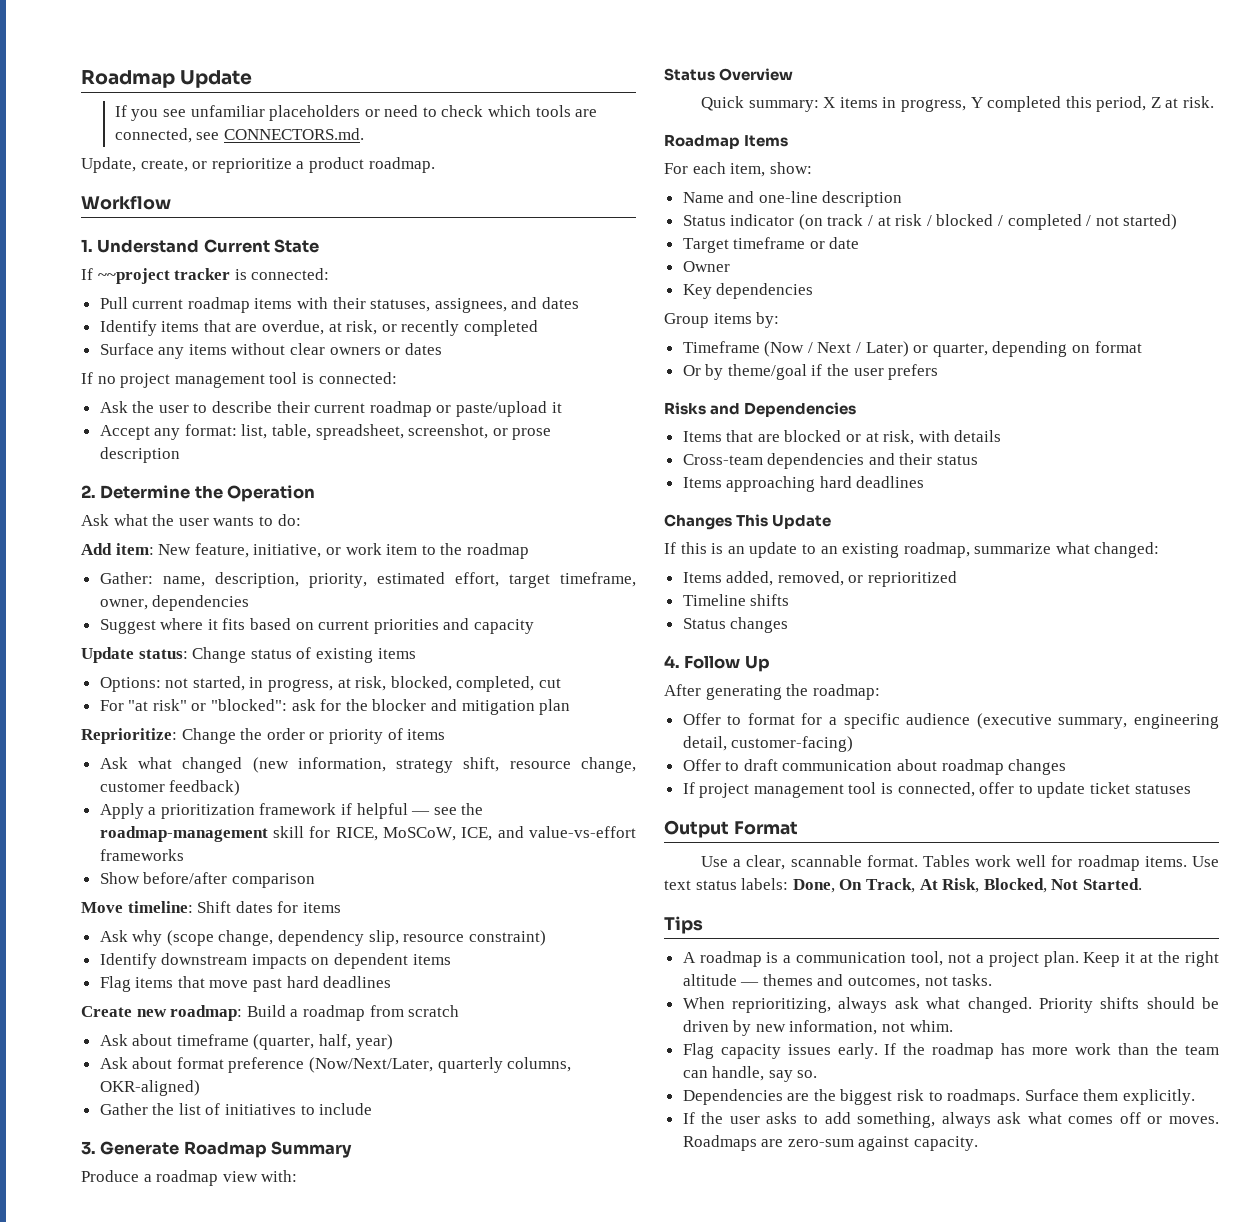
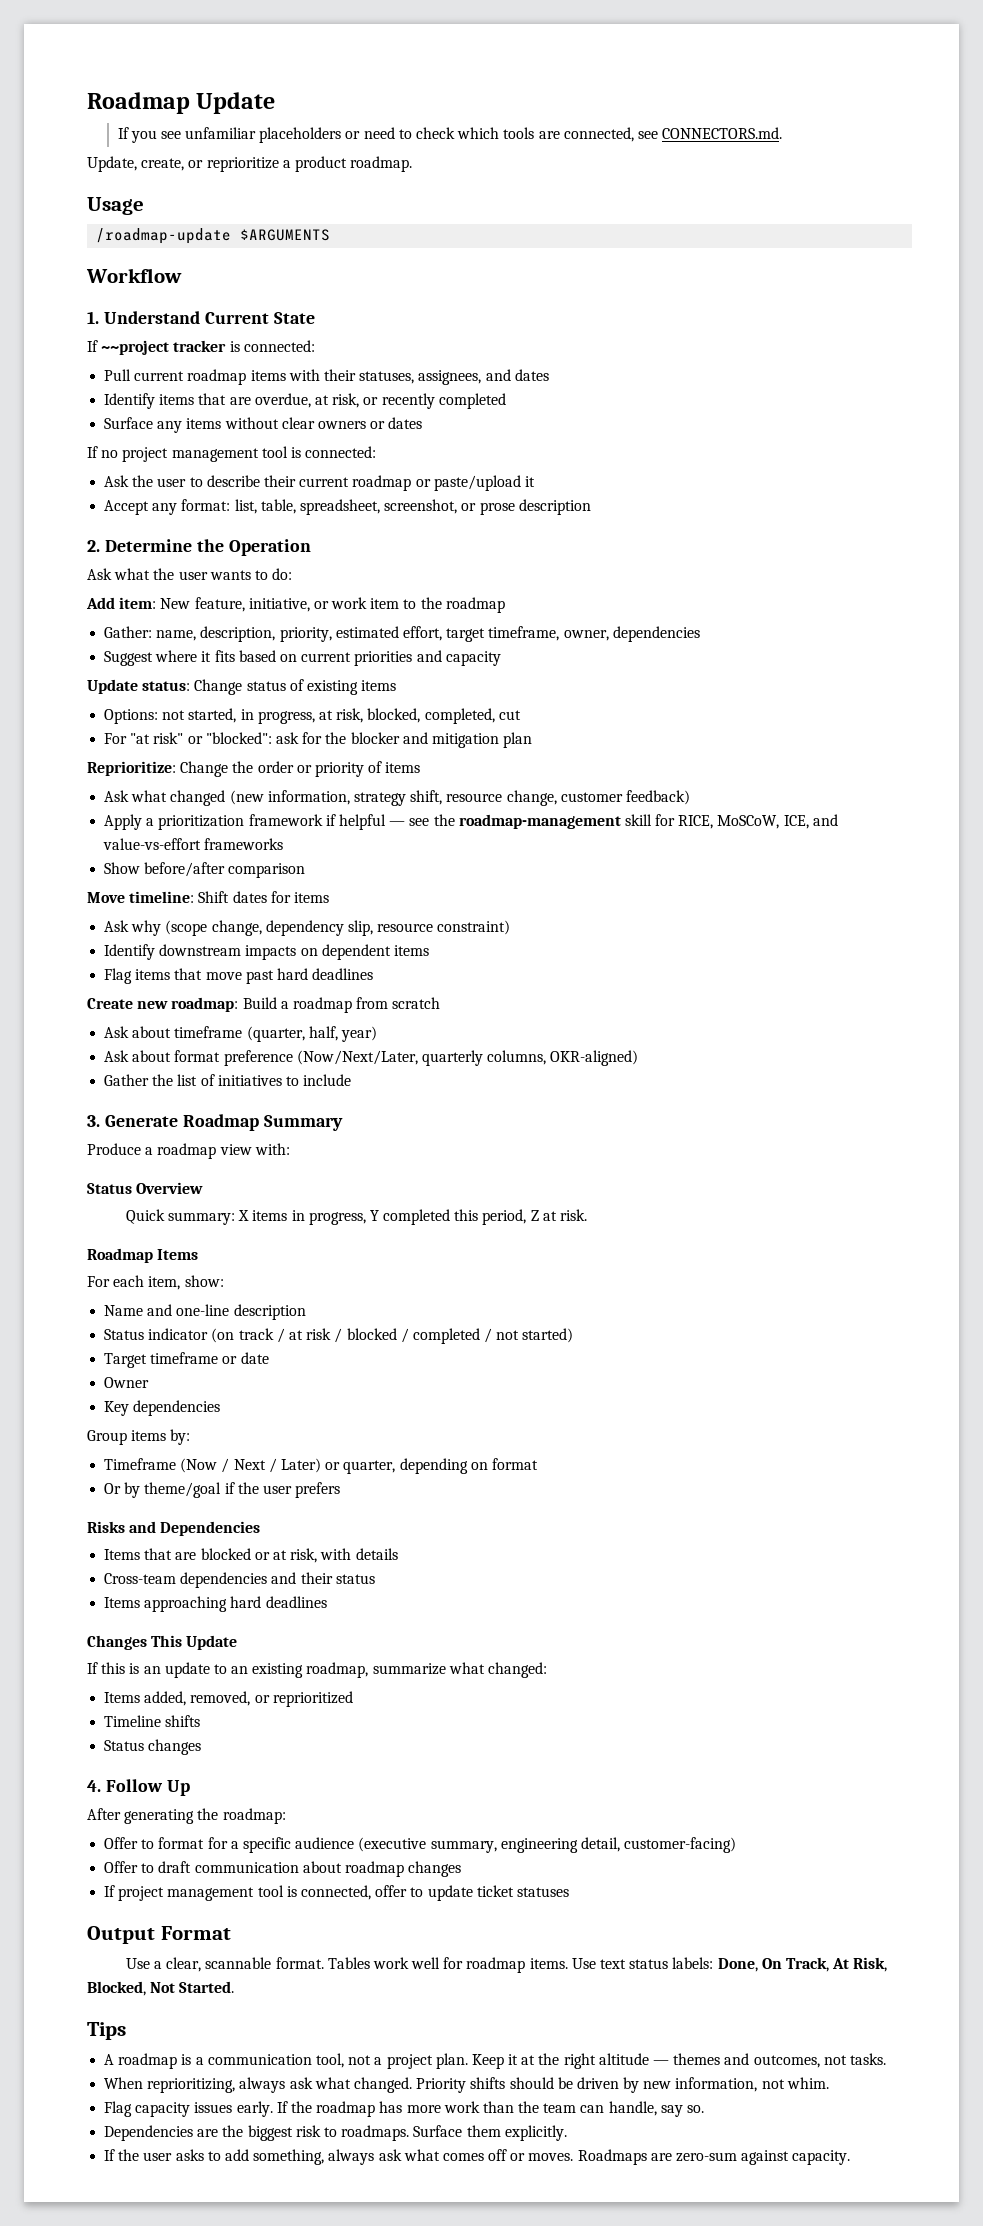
(435, 165) none -> [87,197,144,215] [96,228,331,244] // Usage // /roadmap-update $ARGUMENTS

